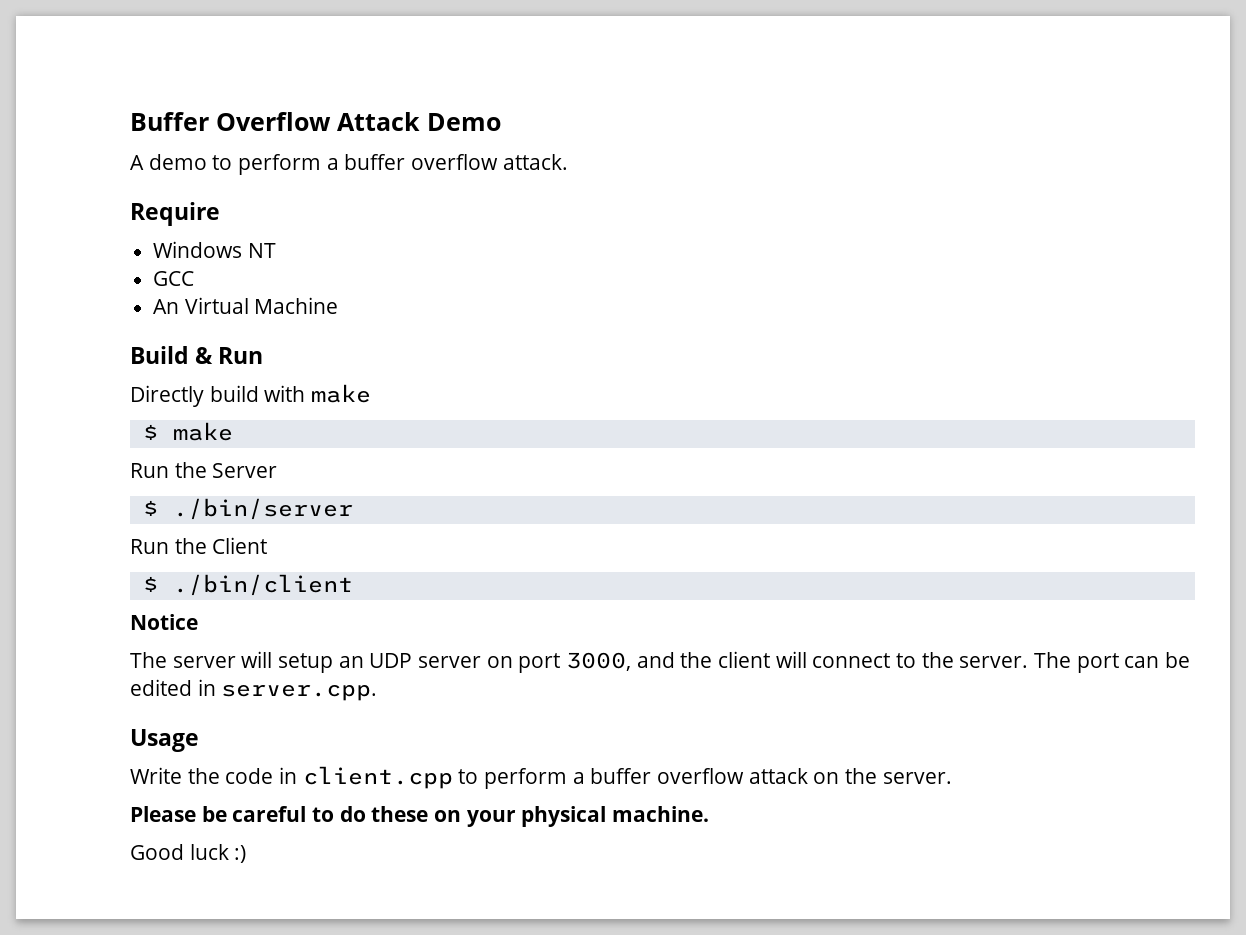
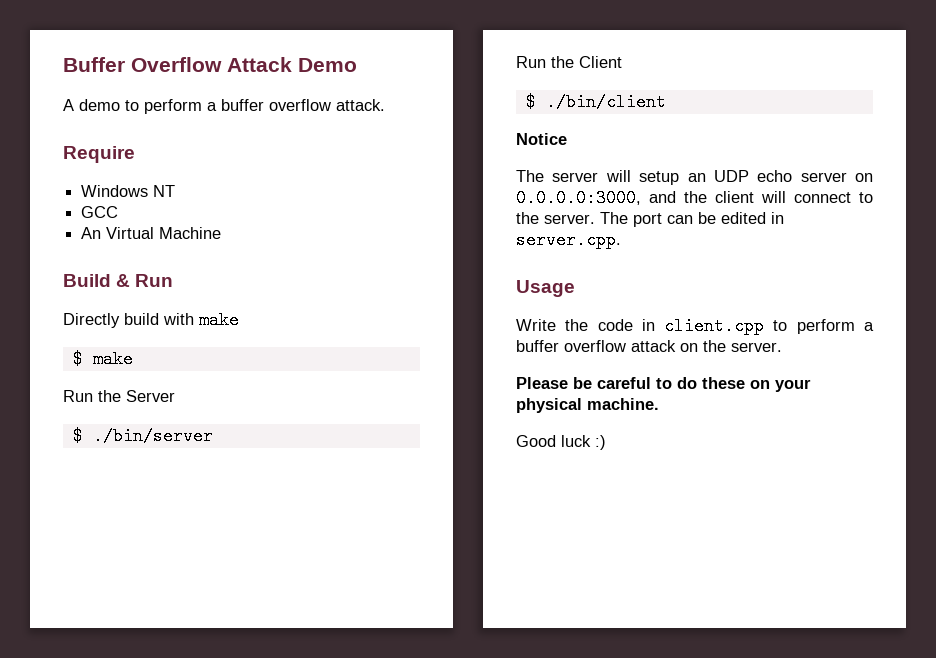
(413, 660) none -> [757,170,793,182] echo
[518,652,632,673] port 3000, -> [516,189,641,207] 0.0.0.0:3000,

